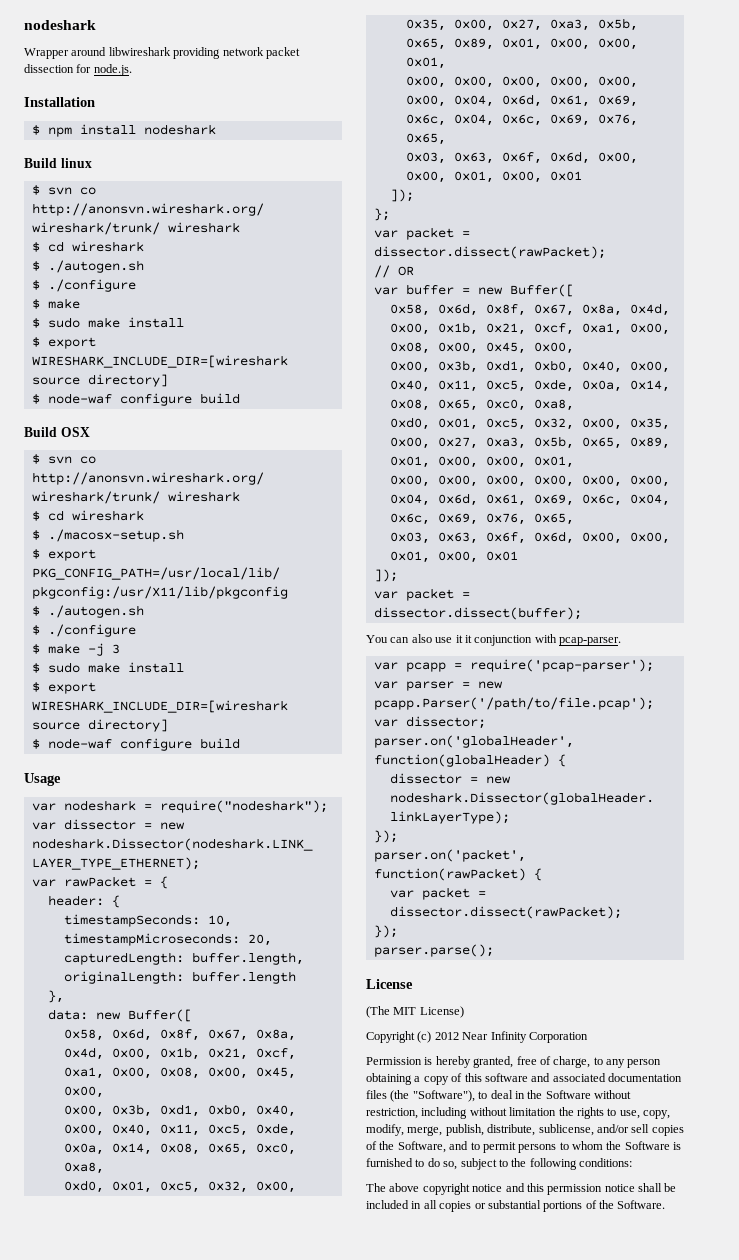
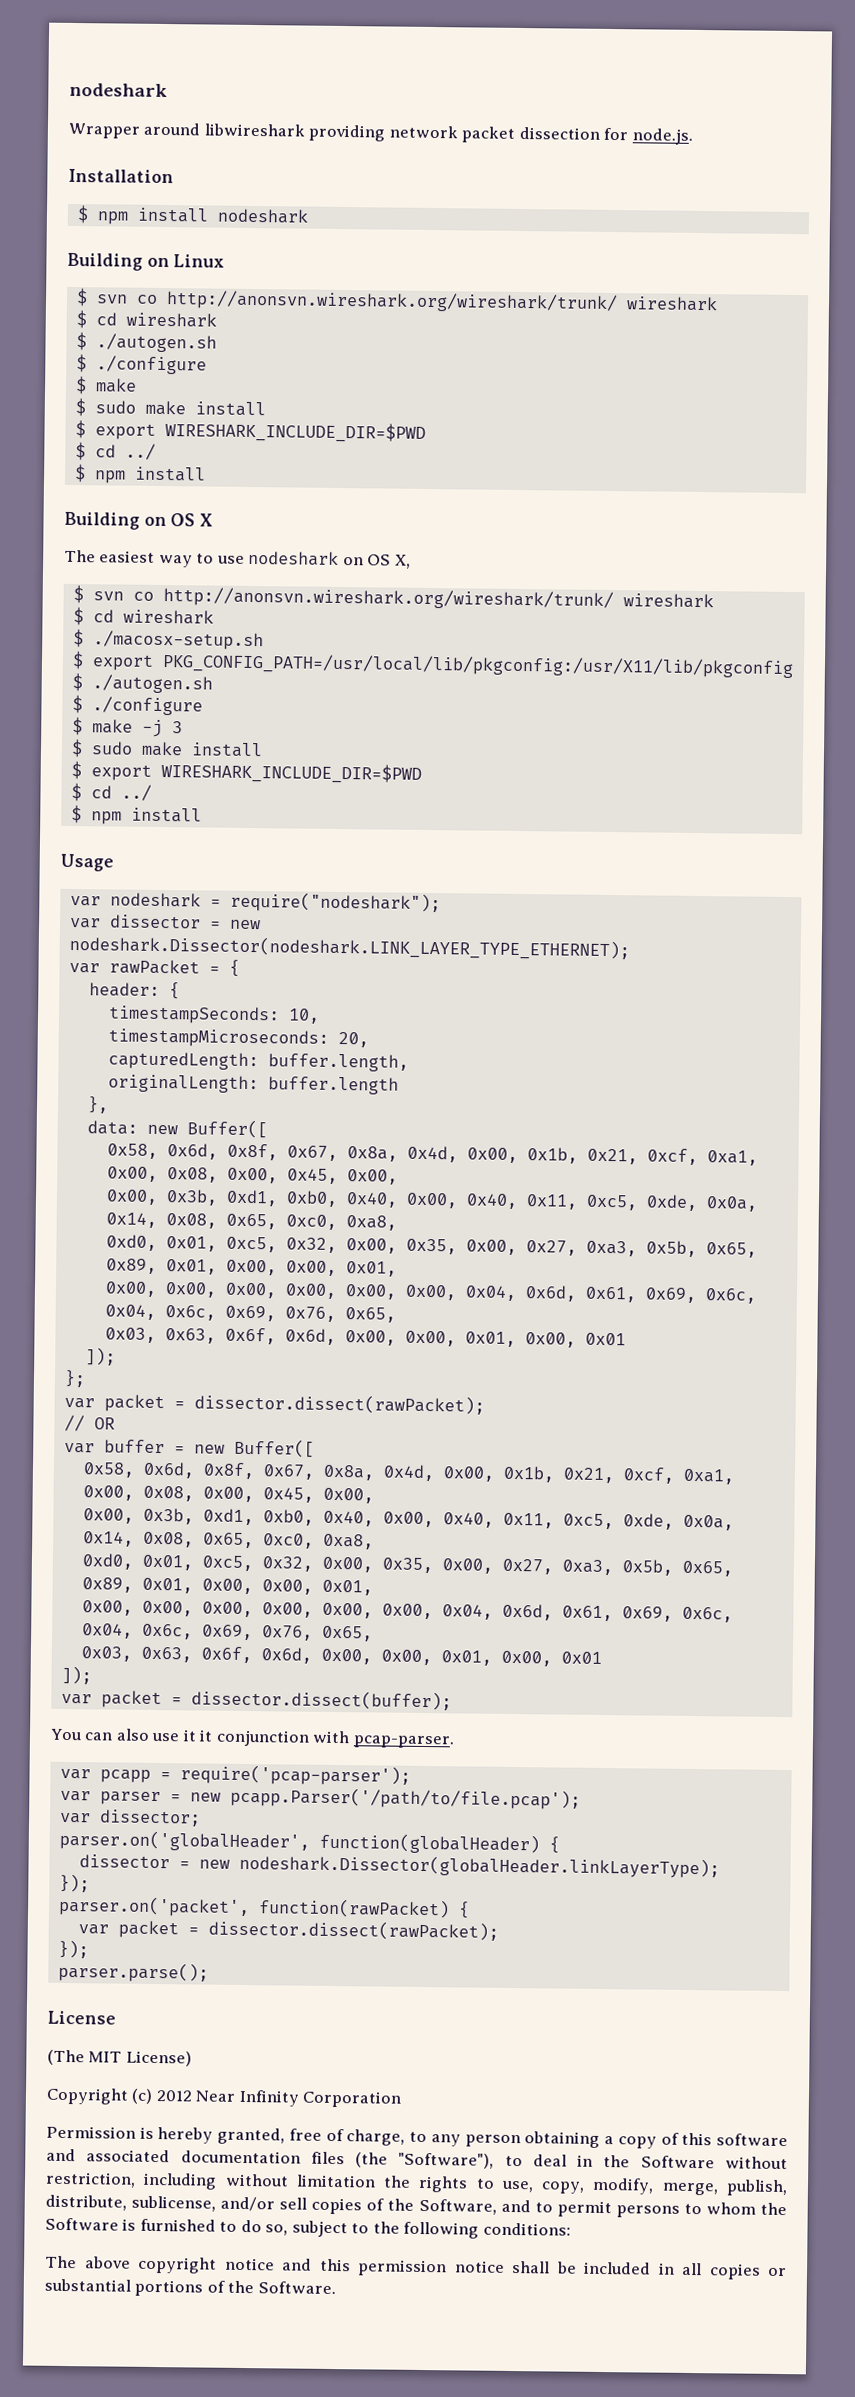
[24,158,92,168] Build linux -> [67,252,226,271] Building on Linux
[31,355,288,368] [31,374,168,387] [31,393,240,406] [24,427,90,437] WIRESHARK_INCLUDE_DIR=[wireshark source directory] // $ node-waf configure build // Build OSX -> [164,421,426,443] [74,442,156,461] [73,464,206,484] [64,511,214,530] [64,549,411,569] WIRESHARK_INCLUDE_DIR=$PWD // $ cd ../ // $ npm install // Building on OS X // The easiest way to use nodeshark on OS X,
[31,700,288,713] [31,719,168,732] [31,738,240,751] WIRESHARK_INCLUDE_DIR=[wireshark source directory] // $ node-waf configure build -> [160,761,422,784] [70,782,152,802] [70,804,202,825] WIRESHARK_INCLUDE_DIR=$PWD // $ cd ../ // $ npm install

